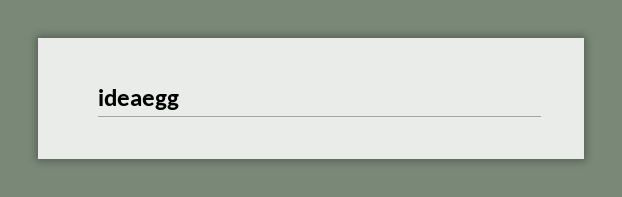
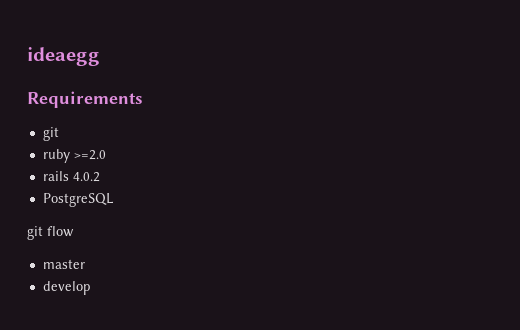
(179, 99) none -> [27,91,143,108] [42,127,59,141] [42,149,106,163] [42,171,100,182] [42,193,113,207] [27,226,74,240] [42,259,85,269] [42,281,91,295] // Requirements // git // ruby >=2.0 // rails 4.0.2 // PostgreSQL // git flow // master // develop

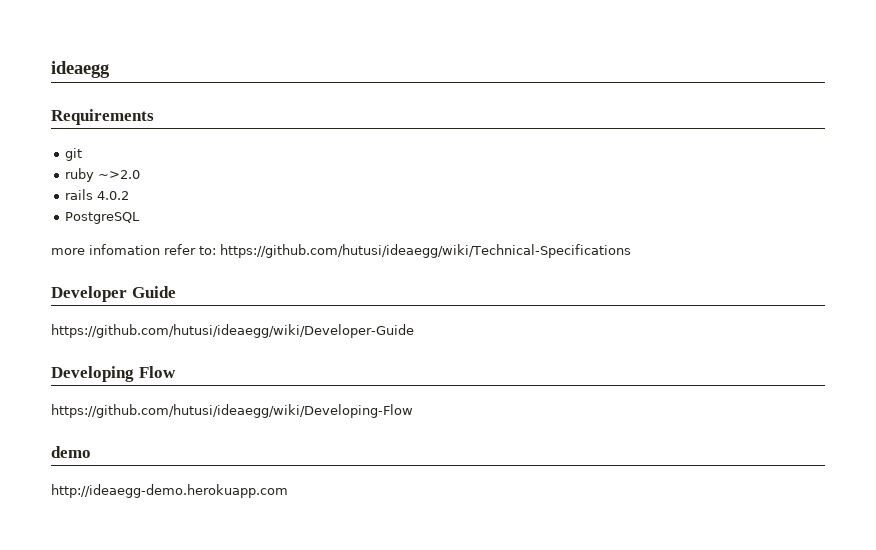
[73,150,106,160] >=2.0 -> [98,170,141,179] ~>2.0
[27,226,74,240] [42,259,85,269] [42,281,91,295] git flow // master // develop -> [51,244,631,258] [51,286,176,302] [51,324,414,338] [51,366,176,382] [51,404,413,418] [51,446,91,458] [51,484,288,498] more infomation refer to: https://github.com/hutusi/ideaegg/wiki/Technical-Specifications // Developer Guide // https://github.com/hutusi/ideaegg/wiki/Developer-Guide // Developing Flow // https://github.com/hutusi/ideaegg/wiki/Developing-Flow // demo // http://ideaegg-demo.herokuapp.com

